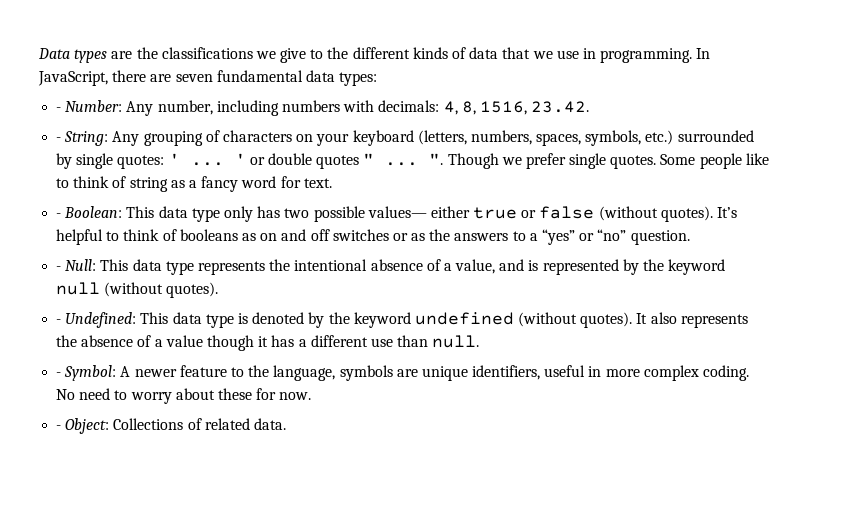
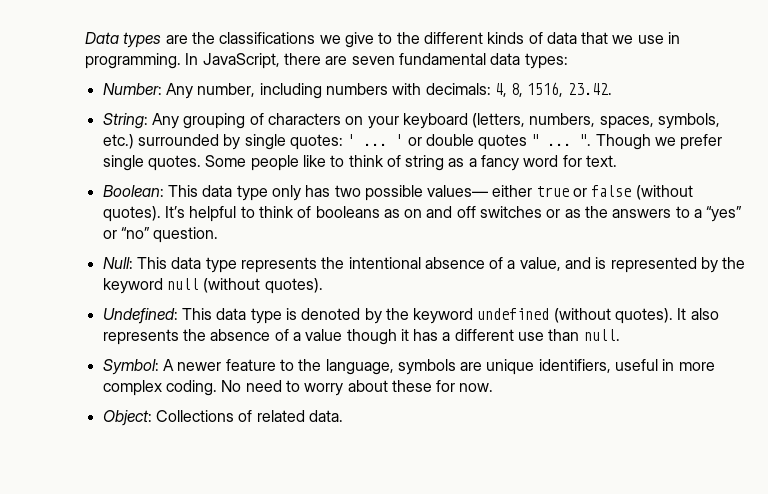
[56,107,62,112] - -> (568, 61) none
[56,137,62,142] - -> (612, 89) none
[56,213,62,218] - -> (618, 161) none
[56,266,62,271] - -> (219, 235) none
[56,319,62,324] - -> (323, 286) none
[56,372,62,377] - -> (620, 335) none
[56,425,62,430] - -> (494, 387) none

